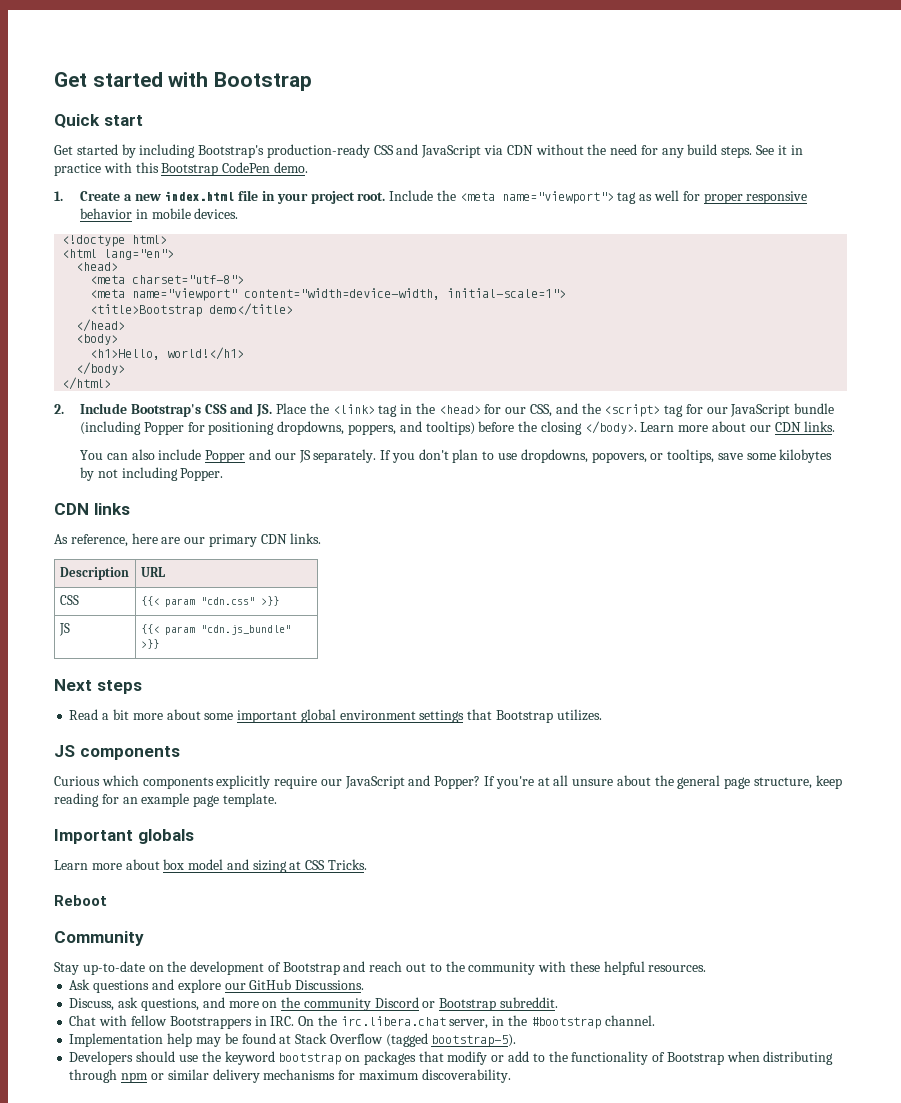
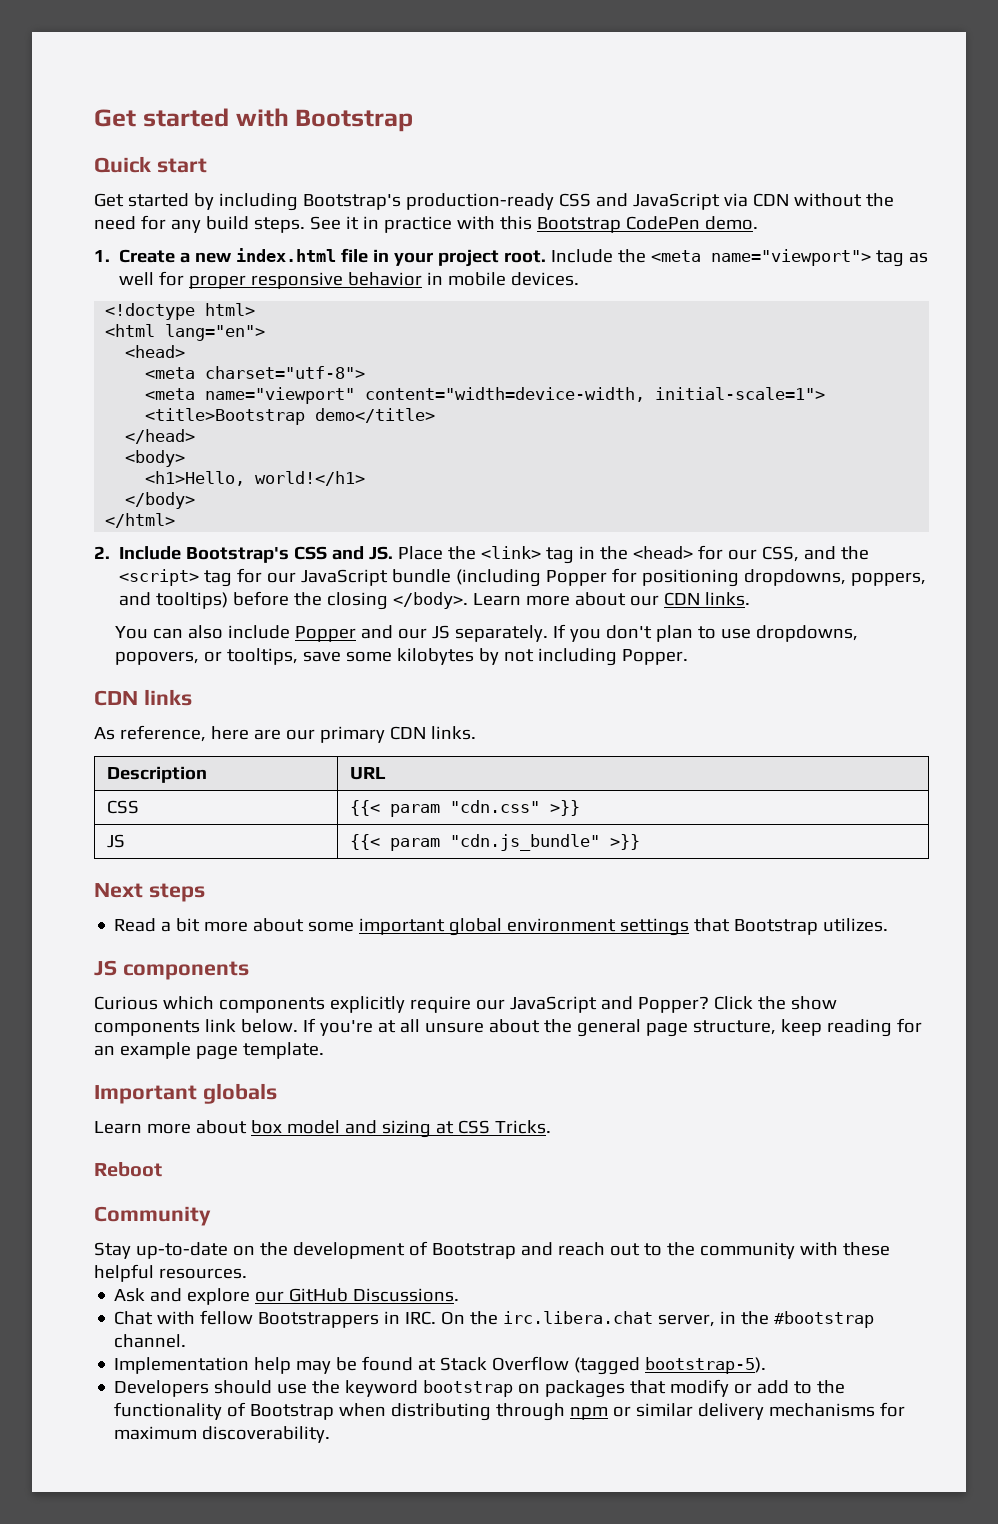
(481, 782) none -> [713,996,837,1010] [94,1019,298,1036] Click the show components link below.
[93,980,150,993] questions -> (146, 1295) none
[69,997,558,1011] // Discuss, ask questions, and more on the community Discord or Bootstrap subreddit. -> (460, 1295) none

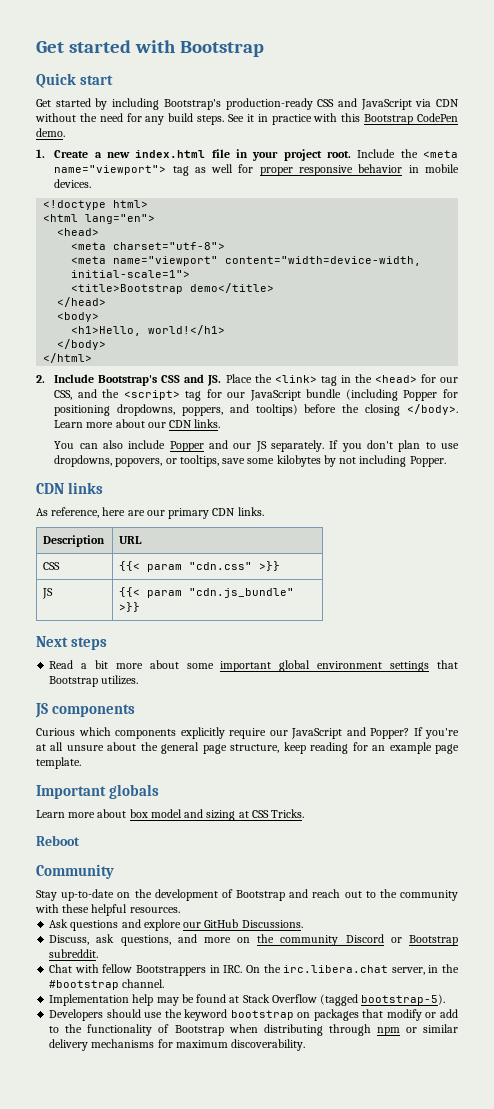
[713,996,837,1010] [94,1019,298,1036] Click the show components link below. -> (409, 733) none
(146, 1295) none -> [70,920,119,931] questions
(460, 1295) none -> [49,934,459,946] [49,949,99,958] // Discuss, ask questions, and more on the community Discord or Bootstrap subreddit.

